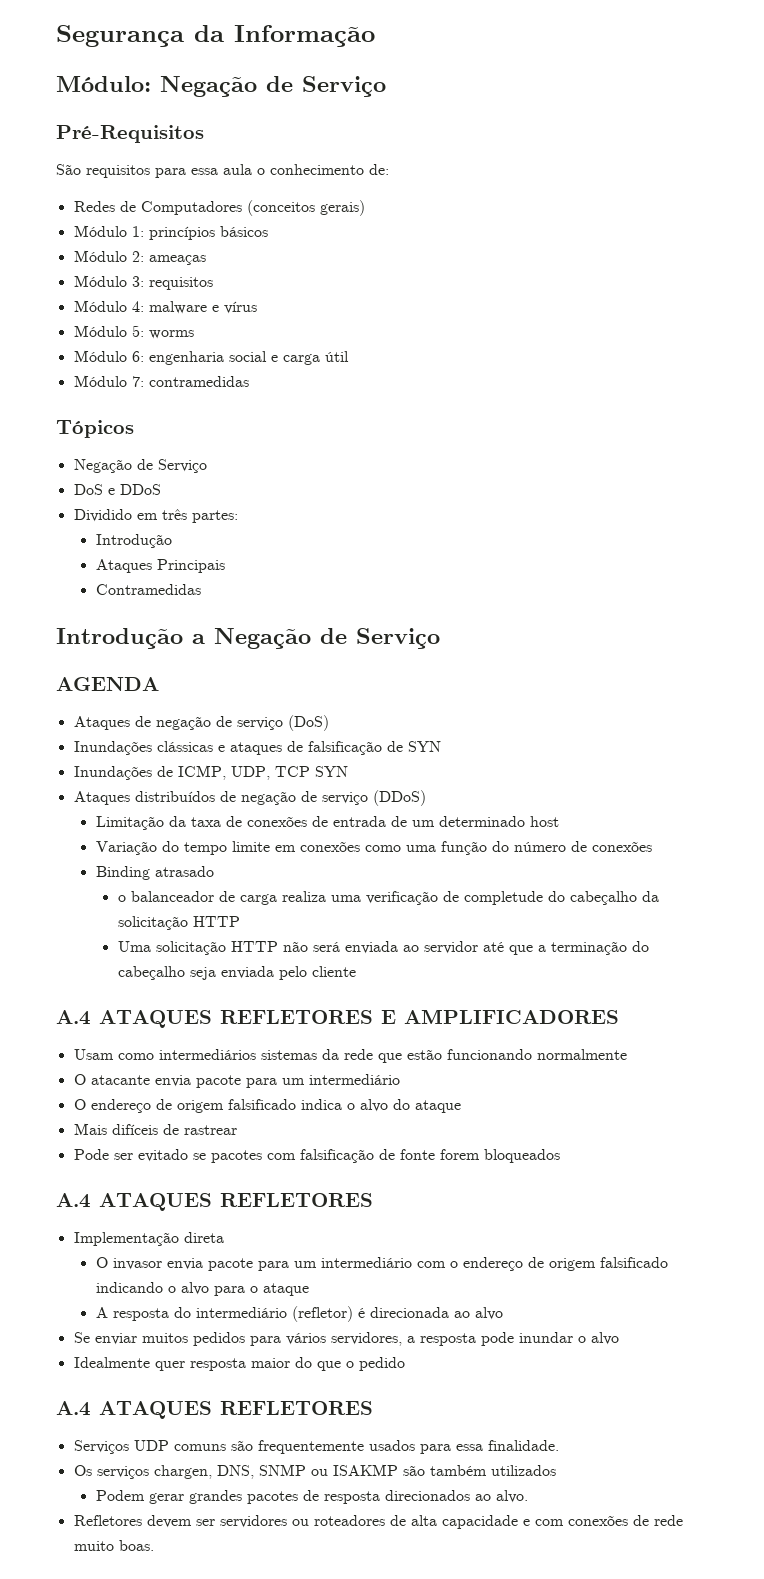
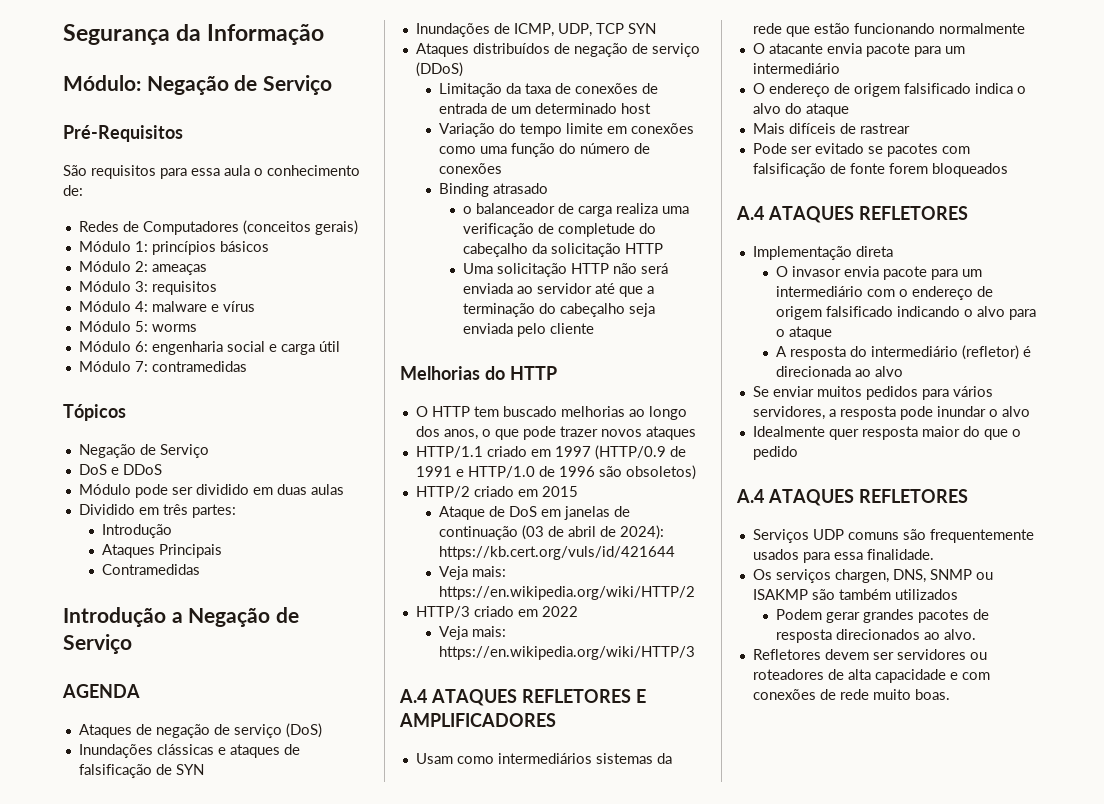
(161, 489) none -> [78,484,344,498] // Módulo pode ser dividido em duas aulas
(356, 971) none -> [400,366,557,380] [415,406,687,420] [415,426,696,440] [415,445,686,460] [415,465,696,480] [415,486,578,498] [439,506,631,520] [439,525,665,540] [439,546,676,560] [439,566,507,580] [439,586,696,600] [415,606,578,618] [439,626,507,640] [439,646,696,660] // Melhorias do HTTP // O HTTP tem buscado melhorias ao longo dos anos, o que pode trazer novos ataques // HTTP/1.1 criado em 1997 (HTTP/0.9 de 1991 e HTTP/1.0 de 1996 são obsoletos) // HTTP/2 criado em 2015 // Ataque de DoS em janelas de continuação (03 de abril de 2024): https://kb.cert.org/vuls/id/421644 // Veja mais: https://en.wikipedia.org/wiki/HTTP/2 // HTTP/3 criado em 2022 // Veja mais: https://en.wikipedia.org/wiki/HTTP/3

